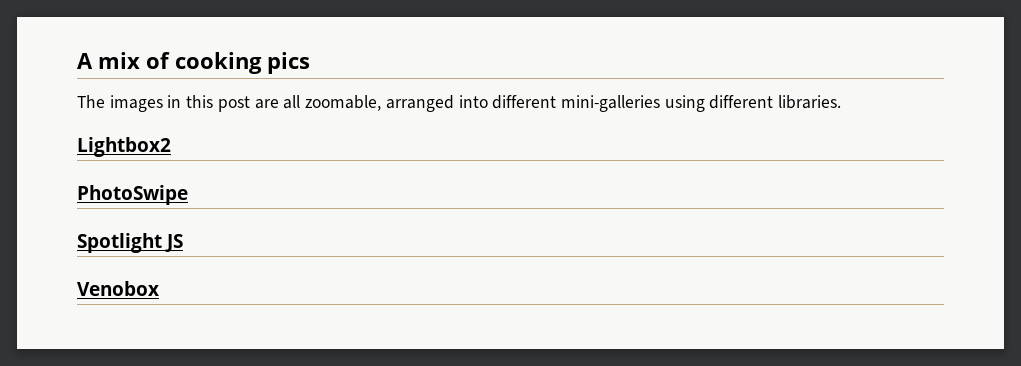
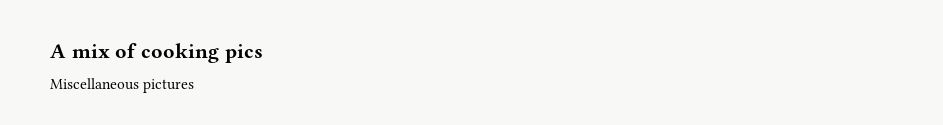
[77,95,842,112] [77,137,171,157] [77,185,188,205] [77,233,184,253] [77,281,159,296] The images in this post are all zoomable, arranged into different mini-galleries using different libraries. // Lightbox2 // PhotoSwipe // Spotlight JS // Venobox -> [50,78,195,93] Miscellaneous pictures

